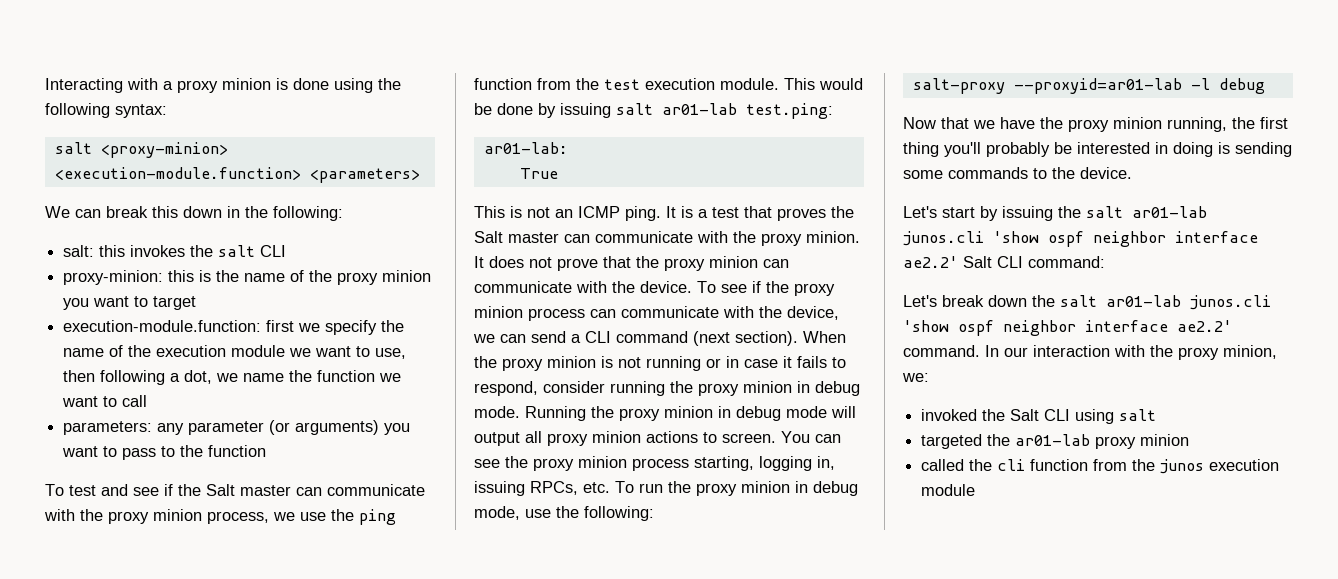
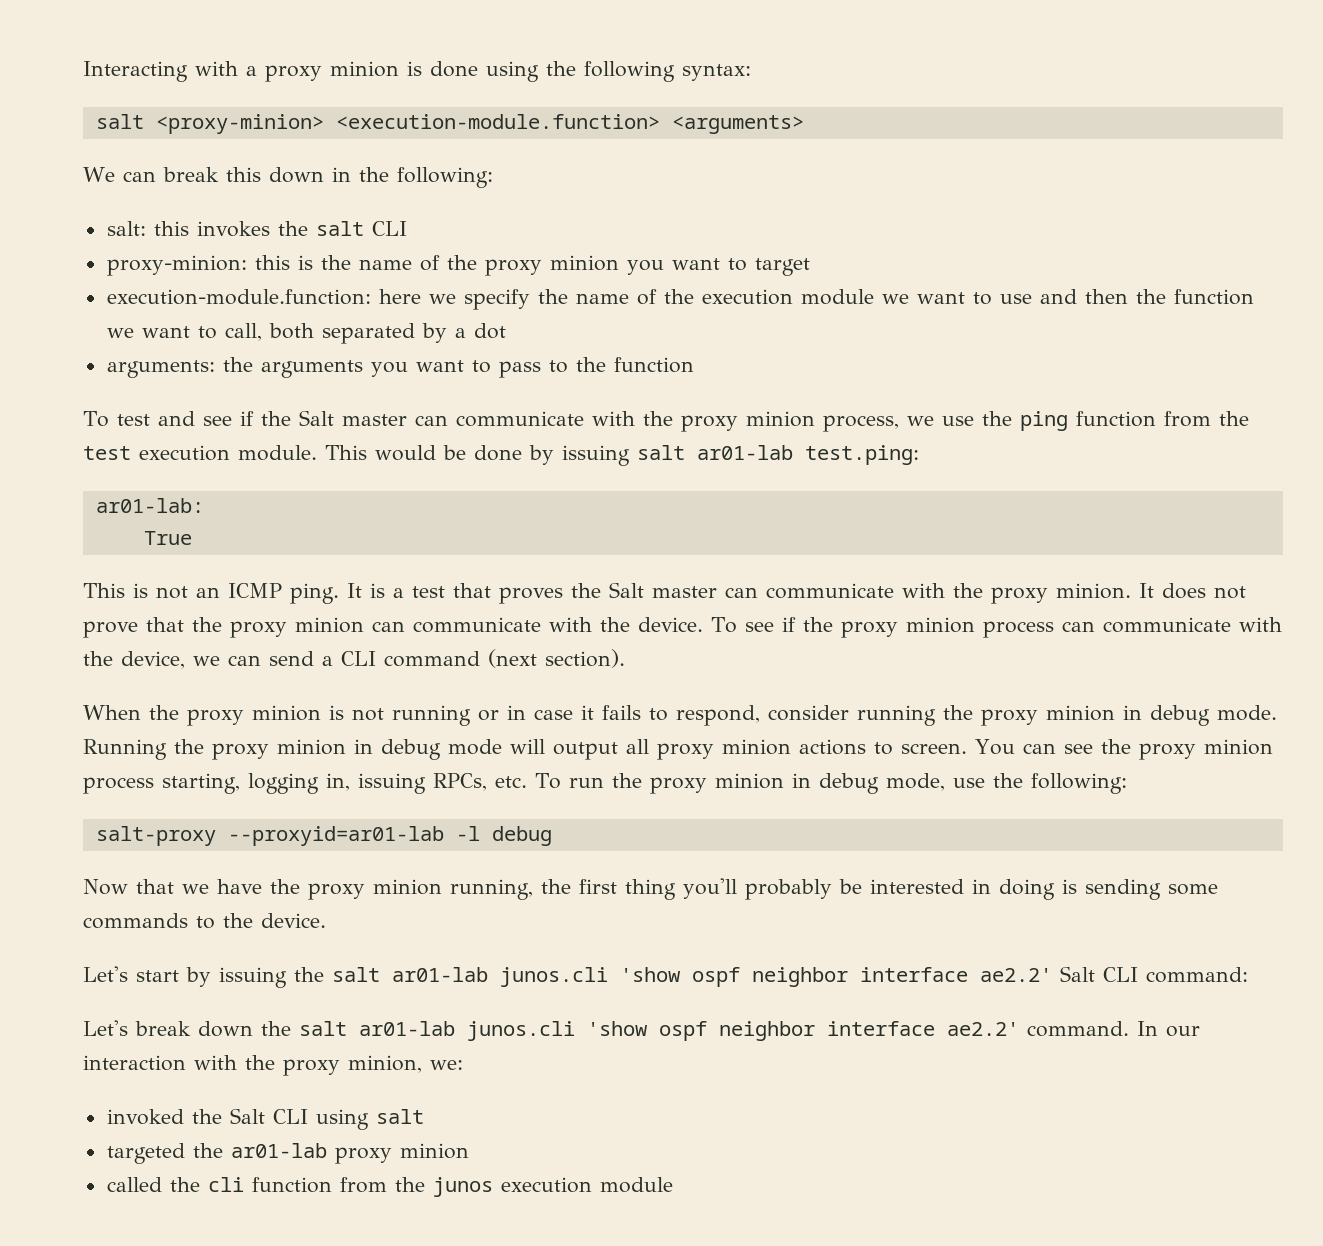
[309,168,420,183] <parameters> -> [671,115,804,134] <arguments>
[266,320,295,332] first -> [378,289,421,304] here
[375,348,407,359] [63,370,285,385] use, then following a dot, we name -> [999,289,1128,304] use and then
[122,395,148,407] [63,420,380,435] call // parameters: any parameter (or arguments) -> [224,323,506,344] [106,357,363,378] call, both separated by a dot // arguments: the arguments
(798, 338) none -> (625, 658) //

